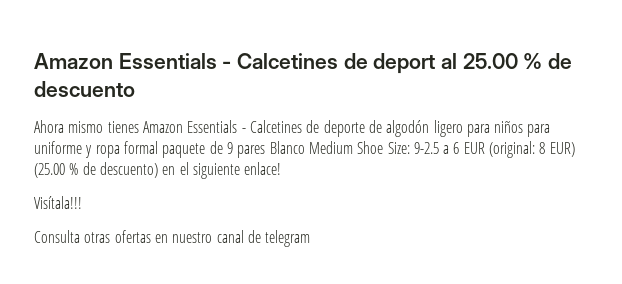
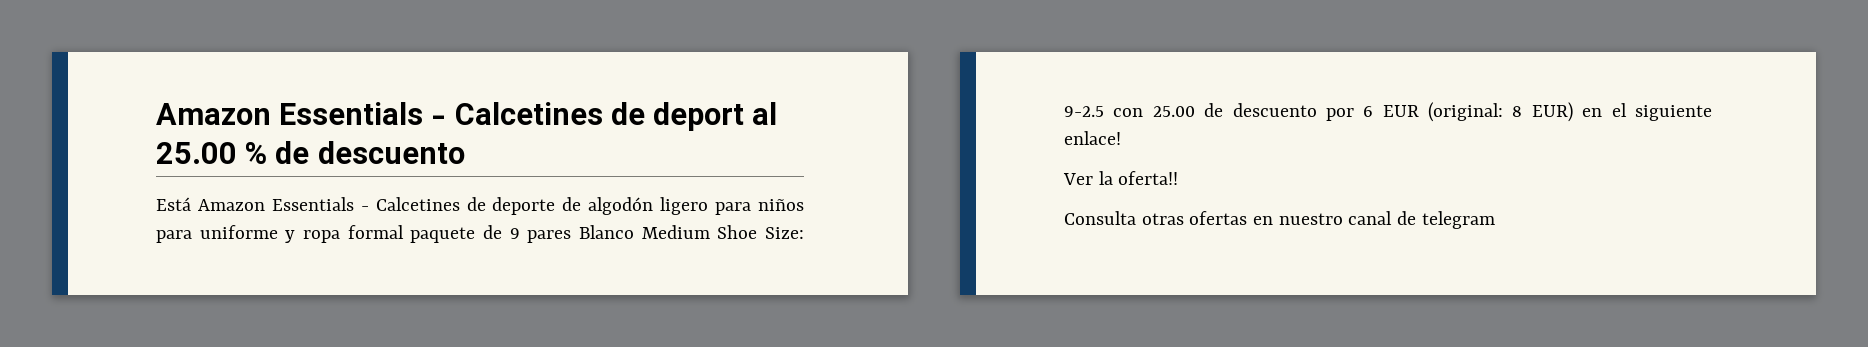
[34,120,139,133] Ahora mismo tienes -> [156,197,191,211] Está
[443,145,450,154] a -> [1113,103,1354,121] con 25.00 de descuento por
[34,162,158,178] (25.00 % de descuento) -> (1573, 112) none
[34,196,82,209] Visítala!!! -> [1063,171,1179,185] Ver la oferta!!

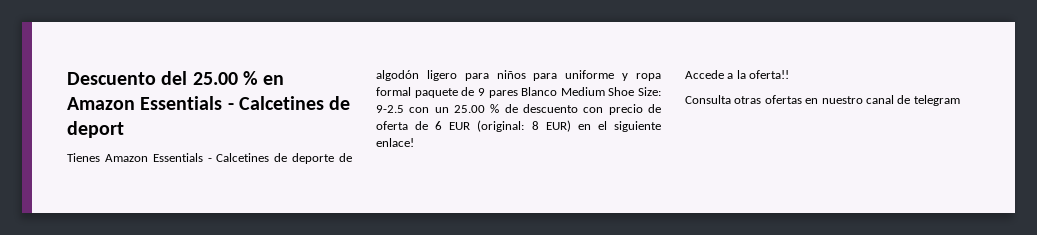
(156, 114) none -> [67,71,285,85] Descuento del 25.00 % en
[752,102,778,125] [156,141,465,164] [156,197,191,211] al 25.00 % de descuento // Está -> [67,153,100,162] // Tienes
[1152,103,1354,121] 25.00 de descuento por -> [434,104,661,115] [376,121,429,130] un 25.00 % de descuento con precio de oferta de
[1063,173,1093,185] Ver -> [685,70,734,79] Accede a

